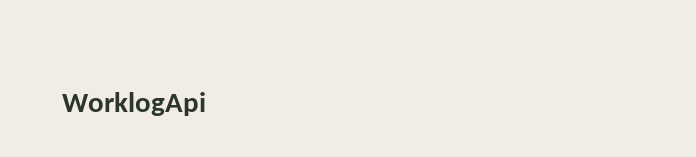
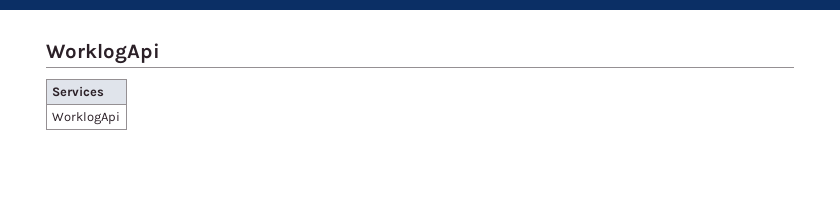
[62,92,206,116] WorklogApi -> [46,43,160,64] [51,86,104,97] [51,112,120,125] WorklogApi // Services // WorklogApi

